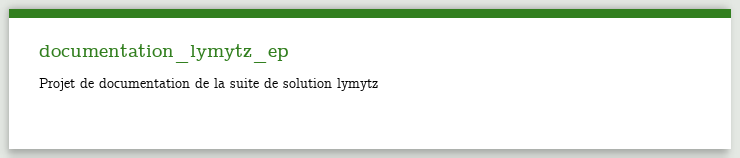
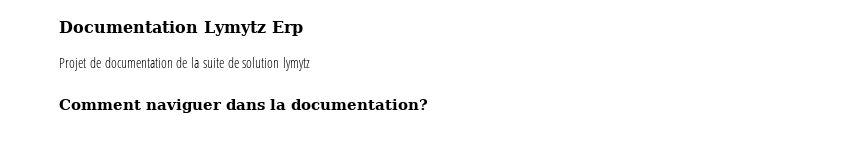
[39,44,289,63] documentation_lymytz_ep -> [59,21,303,36] Documentation Lymytz Erp
(378, 84) none -> [59,99,428,113] // Comment naviguer dans la documentation?

